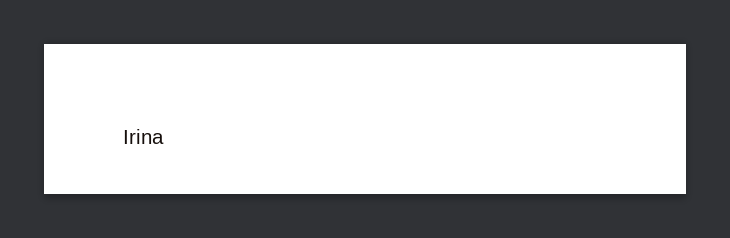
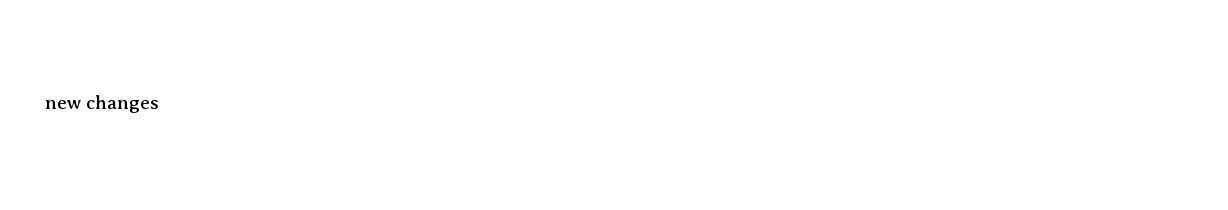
[123,129,164,144] Irina -> [45,95,160,113] new changes

